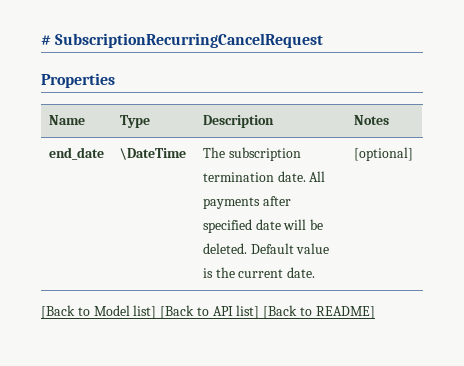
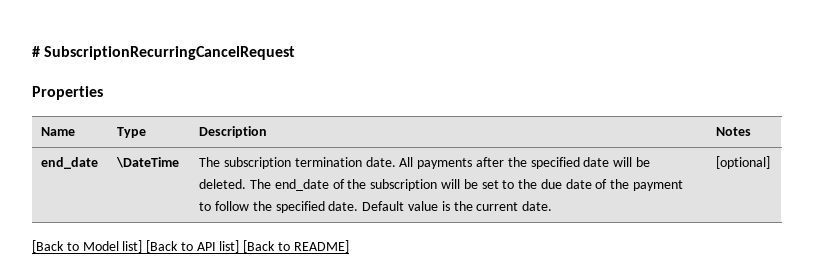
(291, 201) none -> [507,157,527,167] the
(247, 248) none -> [250,179,684,191] [199,201,359,213] The end_date of the subscription will be set to the due date of the payment to follow the specified date.

